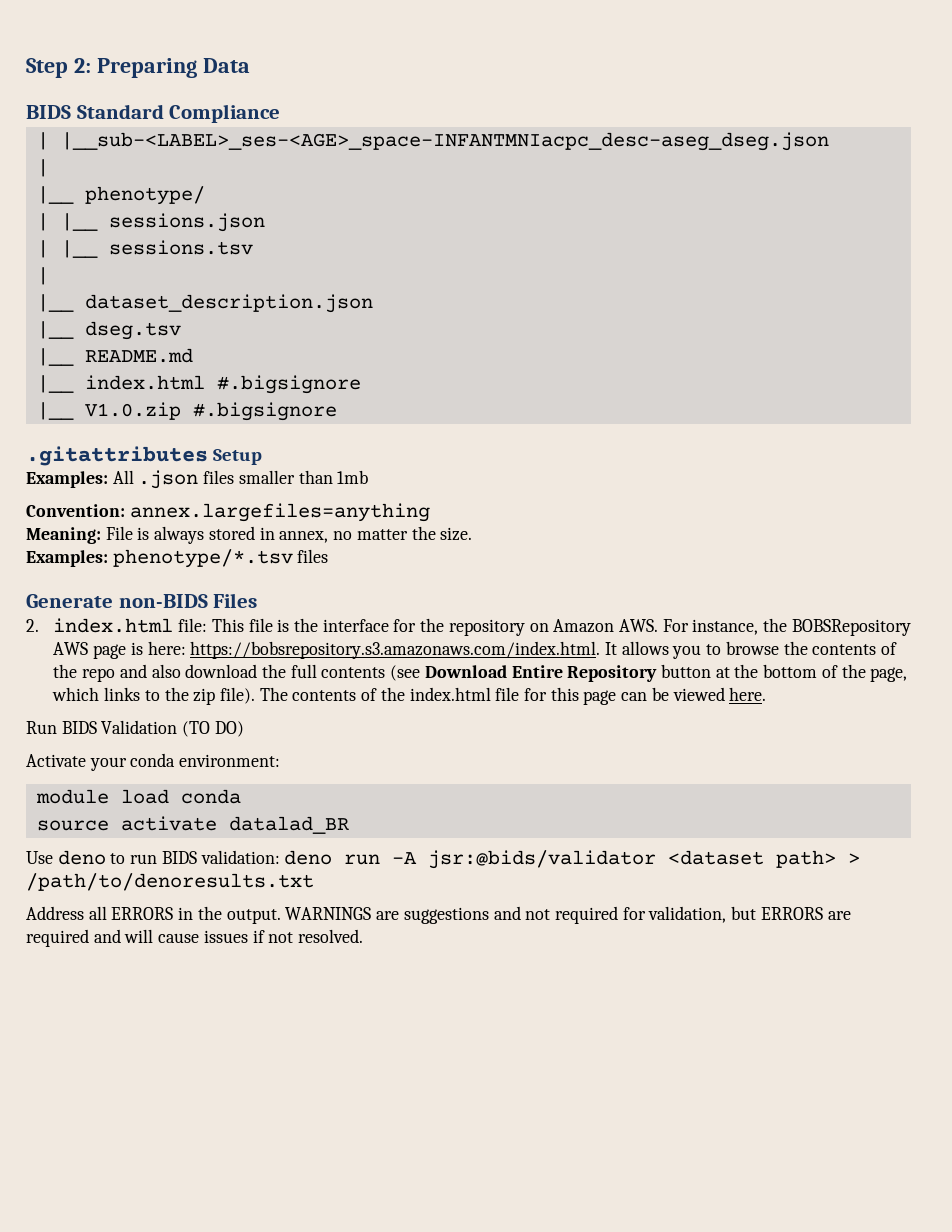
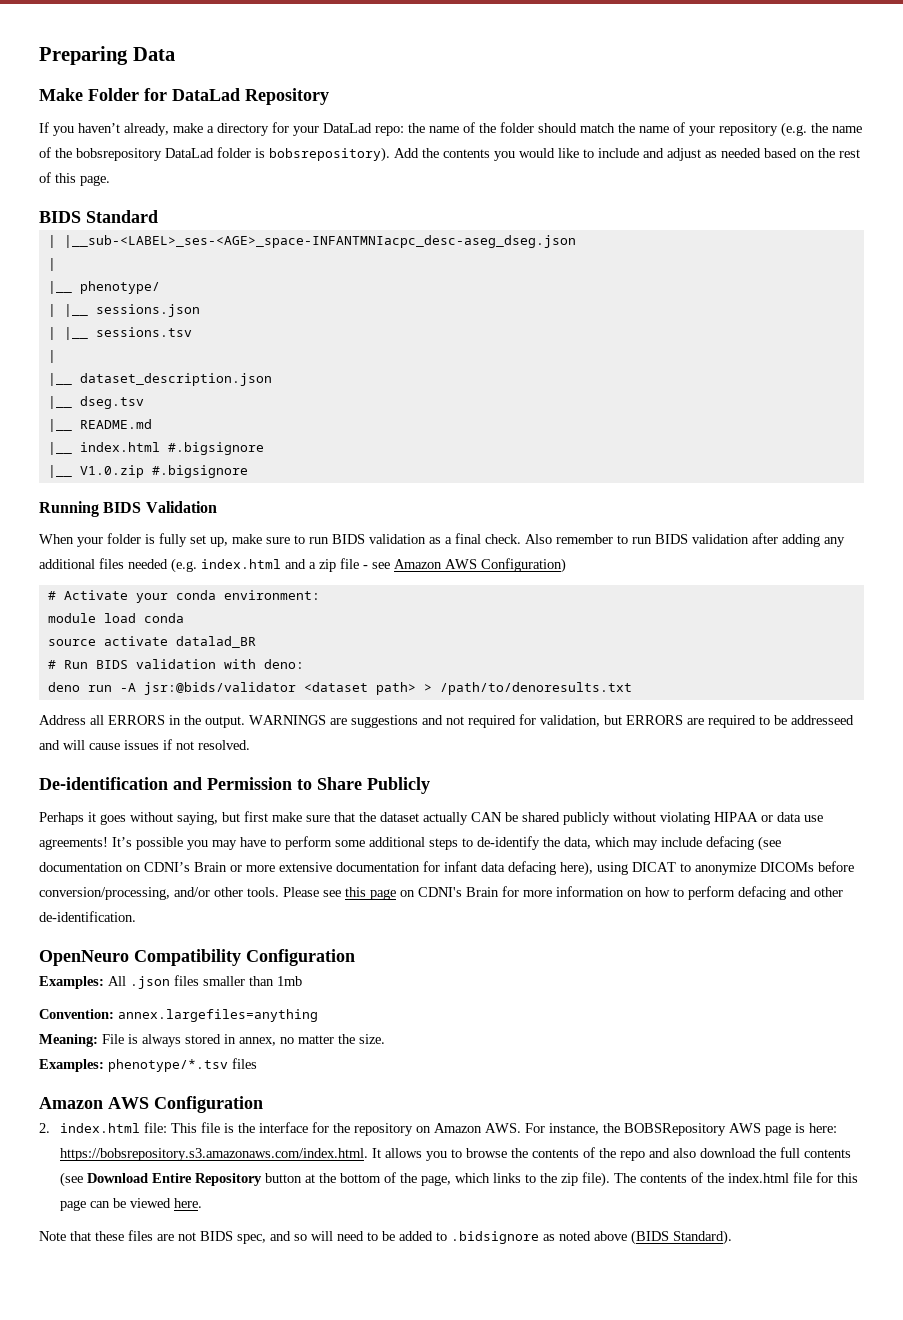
[26,58,91,78] Step 2: -> (39, 55) none
(250, 65) none -> [39,88,329,105] [39,122,862,137] [39,147,860,162] [39,172,110,186] // Make Folder for DataLad Repository // If you haven’t already, make a directory for your DataLad repo: the name of the folder should match the name of your repository (e.g. the name of the bobsrepository DataLad folder is bobsrepository). Add the contents you would like to include and adjust as needed based on the rest of this page.
[169,104,281,123] Compliance -> (158, 216) none
[26,446,263,466] .gitattributes Setup -> [39,501,217,517] [39,533,845,547] [39,558,566,573] [47,590,320,603] [47,613,184,623] [47,636,256,648] [47,659,304,669] [47,682,632,695] [39,714,854,728] [39,739,250,750] [39,777,430,794] [39,811,823,825] [39,836,781,851] [39,861,854,876] [39,886,843,900] [39,911,136,922] [39,949,355,966] Running BIDS Validation // When your folder is fully set up, make sure to run BIDS validation as a final check. Also remember to run BIDS validation after adding any additional files needed (e.g. index.html and a zip file - see Amazon AWS Configuration) // # Activate your conda environment: // module load conda // source activate datalad_BR // # Run BIDS validation with deno: // deno run -A jsr:@bids/validator <dataset path> > /path/to/denoresults.txt // Address all ERRORS in the output. WARNINGS are suggestions and not required for validation, but ERRORS are required to be addresseed and will cause issues if not resolved. // De-identification and Permission to Share Publicly // Perhaps it goes without saying, but first make sure that the dataset actually CAN be shared publicly without violating HIPAA or data use agreements! It’s possible you may have to perform some additional steps to de-identify the data, which may include defacing (see documentation on CDNI’s Brain or more extensive documentation for infant data defacing here), using DICAT to anonymize DICOMs before conversion/processing, and/or other tools. Please see this page on CDNI's Brain for more information on how to perform defacing and other de-identification. // OpenNeuro Compatibility Configuration
[26,593,258,608] Generate non-BIDS Files -> [39,1096,263,1113] Amazon AWS Configuration
[26,720,244,737] [26,753,281,771] [35,789,241,804] [36,816,349,834] [26,850,861,869] [26,873,314,891] [26,906,851,924] [26,929,364,947] Run BIDS Validation (TO DO) // Activate your conda environment: // module load conda // source activate datalad_BR // Use deno to run BIDS validation: deno run -A jsr:@bids/validator <dataset path> > /path/to/denoresults.txt // Address all ERRORS in the output. WARNINGS are suggestions and not required for validation, but ERRORS are required and will cause issues if not resolved. -> [39,1230,732,1245] Note that these files are not BIDS spec, and so will need to be added to .bidsignore as noted above (BIDS Standard).

